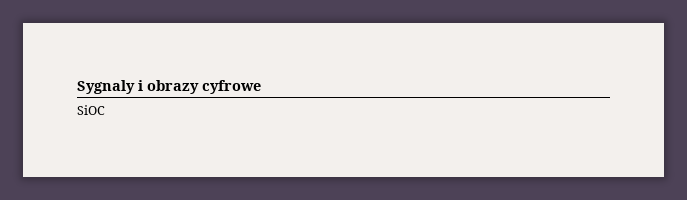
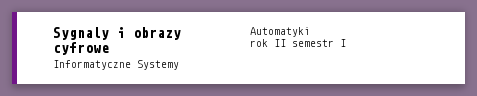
[77,105,105,115] SiOC -> [53,60,179,70] [250,27,310,37] [250,39,346,47] Informatyczne Systemy Automatyki // rok II semestr I

